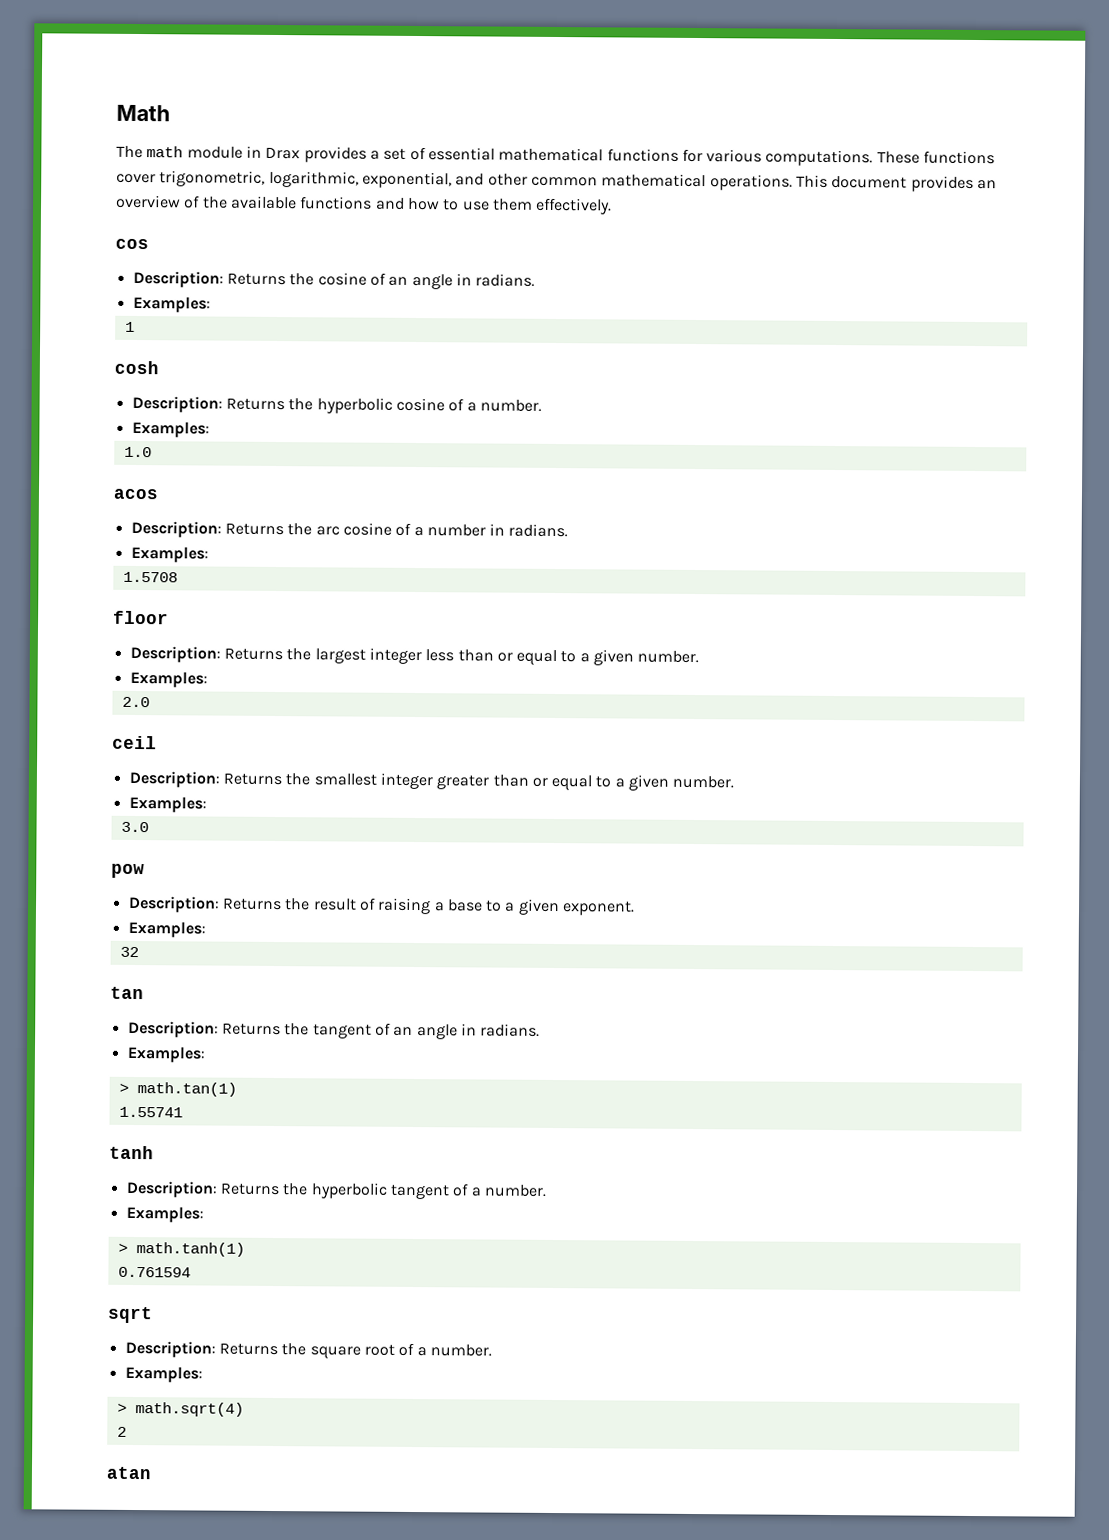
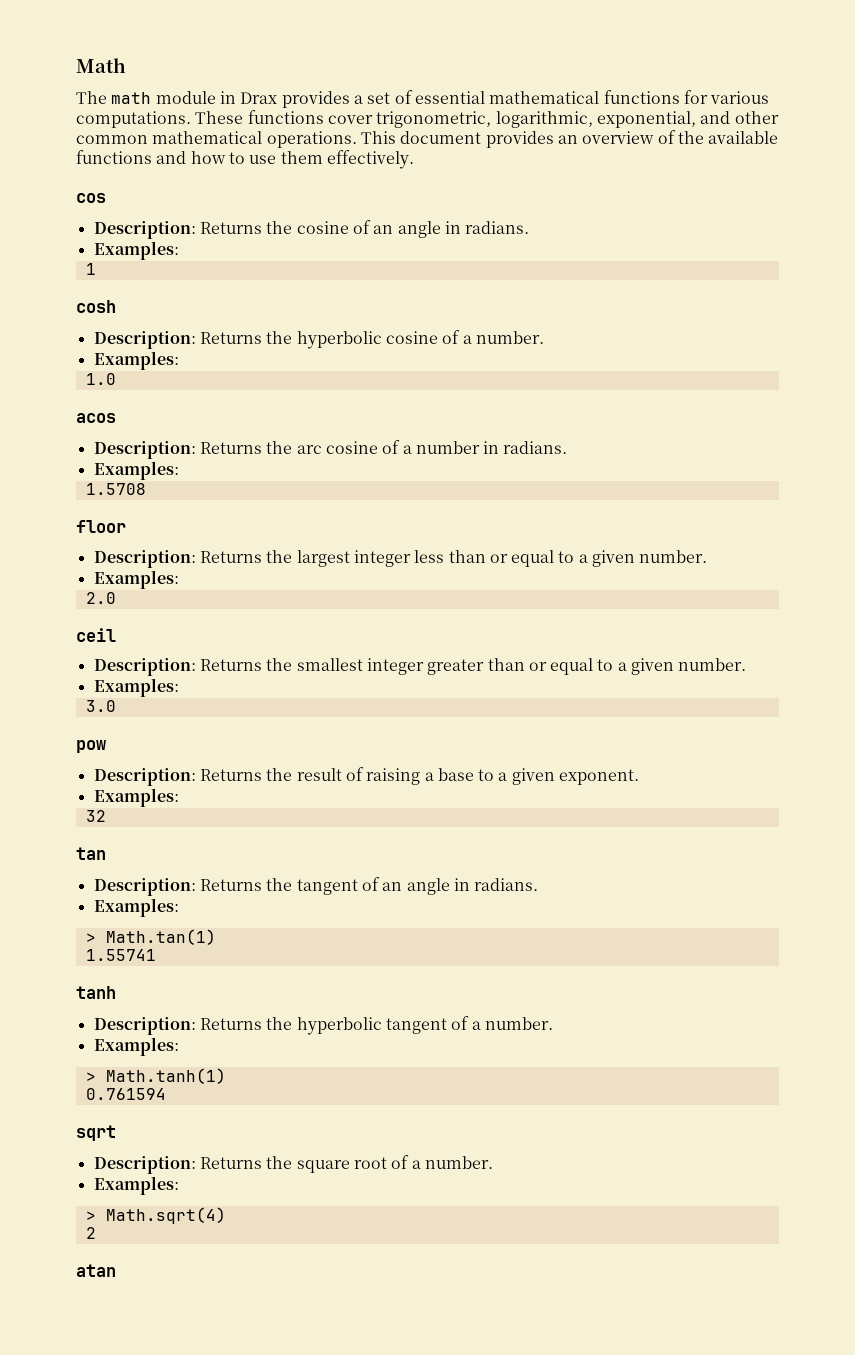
[136,1082,237,1097] math.tan(1) -> [105,929,216,945] Math.tan(1)
[135,1242,245,1257] math.tanh(1) -> [105,1068,226,1084] Math.tanh(1)
[134,1402,244,1417] math.sqrt(4) -> [105,1207,226,1224] Math.sqrt(4)

